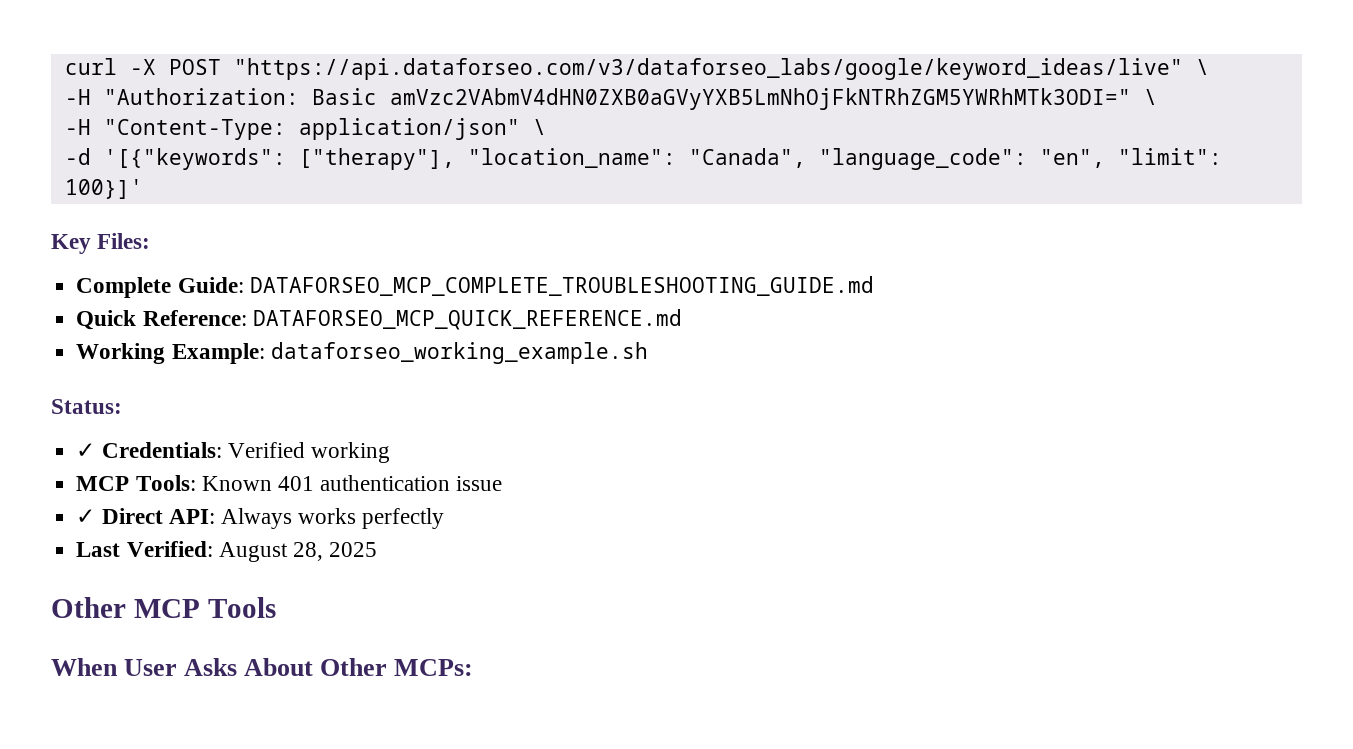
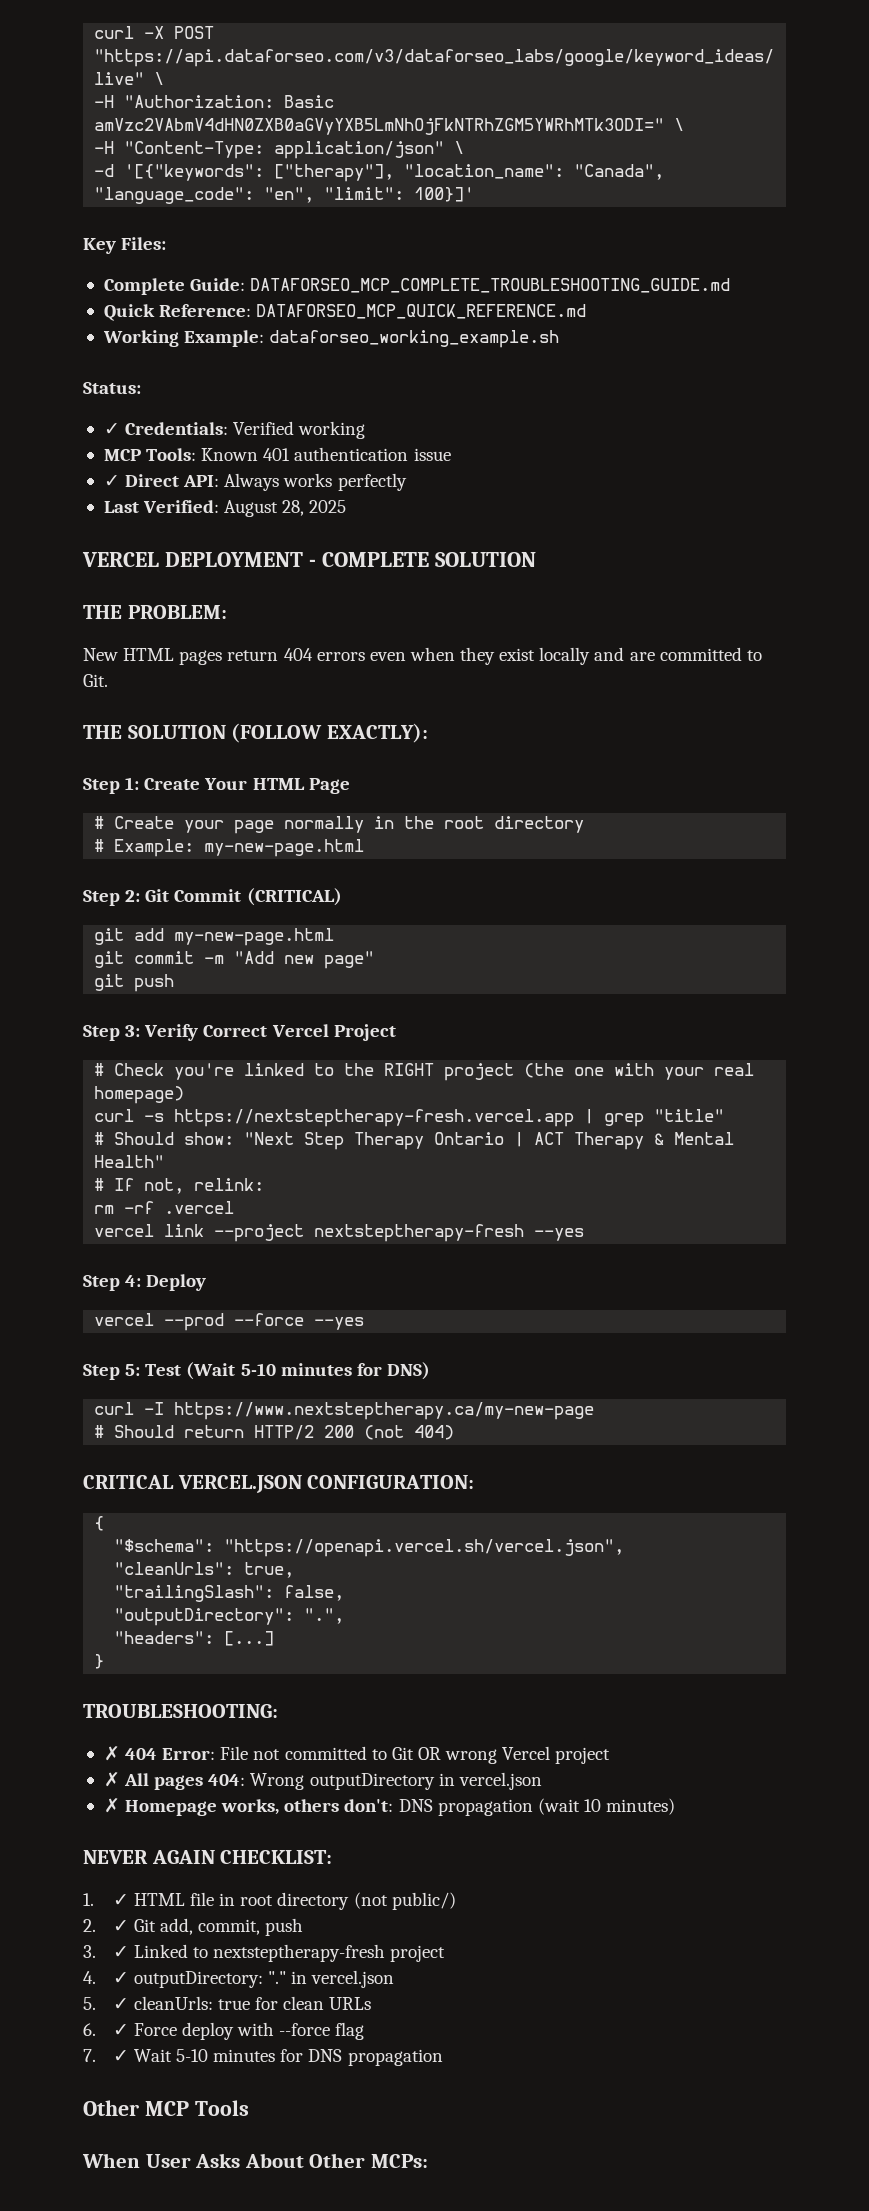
(378, 549) none -> [82,552,536,567] [83,605,227,619] [83,647,762,665] [83,674,108,687] [83,723,428,743] [83,777,350,794] [94,816,585,834] [94,839,365,857] [83,888,342,906] [94,928,335,946] [94,951,375,969] [94,974,175,992] [83,1024,396,1041] [94,1063,755,1081] [94,1086,185,1104] [94,1109,725,1127] [94,1132,735,1150] [94,1155,165,1168] [94,1178,265,1194] [94,1201,235,1214] [94,1224,585,1242] [83,1274,207,1291] [94,1313,365,1331] [83,1362,430,1380] [94,1402,595,1420] [94,1425,455,1440] [83,1475,475,1493] [94,1516,105,1531] [114,1539,625,1557] [114,1562,295,1578] [114,1585,345,1602] [114,1608,345,1626] [114,1631,275,1646] [94,1654,105,1669] [83,1704,278,1718] [103,1746,611,1764] [103,1772,542,1790] [103,1798,676,1816] [83,1850,333,1864] [83,1892,456,1910] [83,1918,304,1936] [83,1944,446,1962] [83,1970,395,1988] [83,1996,372,2010] [83,2022,365,2040] [83,2049,443,2066] // VERCEL DEPLOYMENT - COMPLETE SOLUTION // THE PROBLEM: // New HTML pages return 404 errors even when they exist locally and are committed to Git. // THE SOLUTION (FOLLOW EXACTLY): // Step 1: Create Your HTML Page // # Create your page normally in the root directory // # Example: my-new-page.html // Step 2: Git Commit (CRITICAL) // git add my-new-page.html // git commit -m "Add new page" // git push // Step 3: Verify Correct Vercel Project // # Check you're linked to the RIGHT project (the one with your real homepage) // curl -s https://nextsteptherapy-fresh.vercel.app | grep "title" // # Should show: "Next Step Therapy Ontario | ACT Therapy & Mental Health" // # If not, relink: // rm -rf .vercel // vercel link --project nextsteptherapy-fresh --yes // Step 4: Deploy // vercel --prod --force --yes // Step 5: Test (Wait 5-10 minutes for DNS) // curl -I https://www.nextsteptherapy.ca/my-new-page // # Should return HTTP/2 200 (not 404) // CRITICAL VERCEL.JSON CONFIGURATION: // { // "$schema": "https://openapi.vercel.sh/vercel.json", // "cleanUrls": true, // "trailingSlash": false, // "outputDirectory": ".", // "headers": [...] // } // TROUBLESHOOTING: // ✗ 404 Error: File not committed to Git OR wrong Vercel project // ✗ All pages 404: Wrong outputDirectory in vercel.json // ✗ Homepage works, others don't: DNS propagation (wait 10 minutes) // NEVER AGAIN CHECKLIST: // 1. ✓ HTML file in root directory (not public/) // 2. ✓ Git add, commit, push // 3. ✓ Linked to nextsteptherapy-fresh project // 4. ✓ outputDirectory: "." in vercel.json // 5. ✓ cleanUrls: true for clean URLs // 6. ✓ Force deploy with --force flag // 7. ✓ Wait 5-10 minutes for DNS propagation

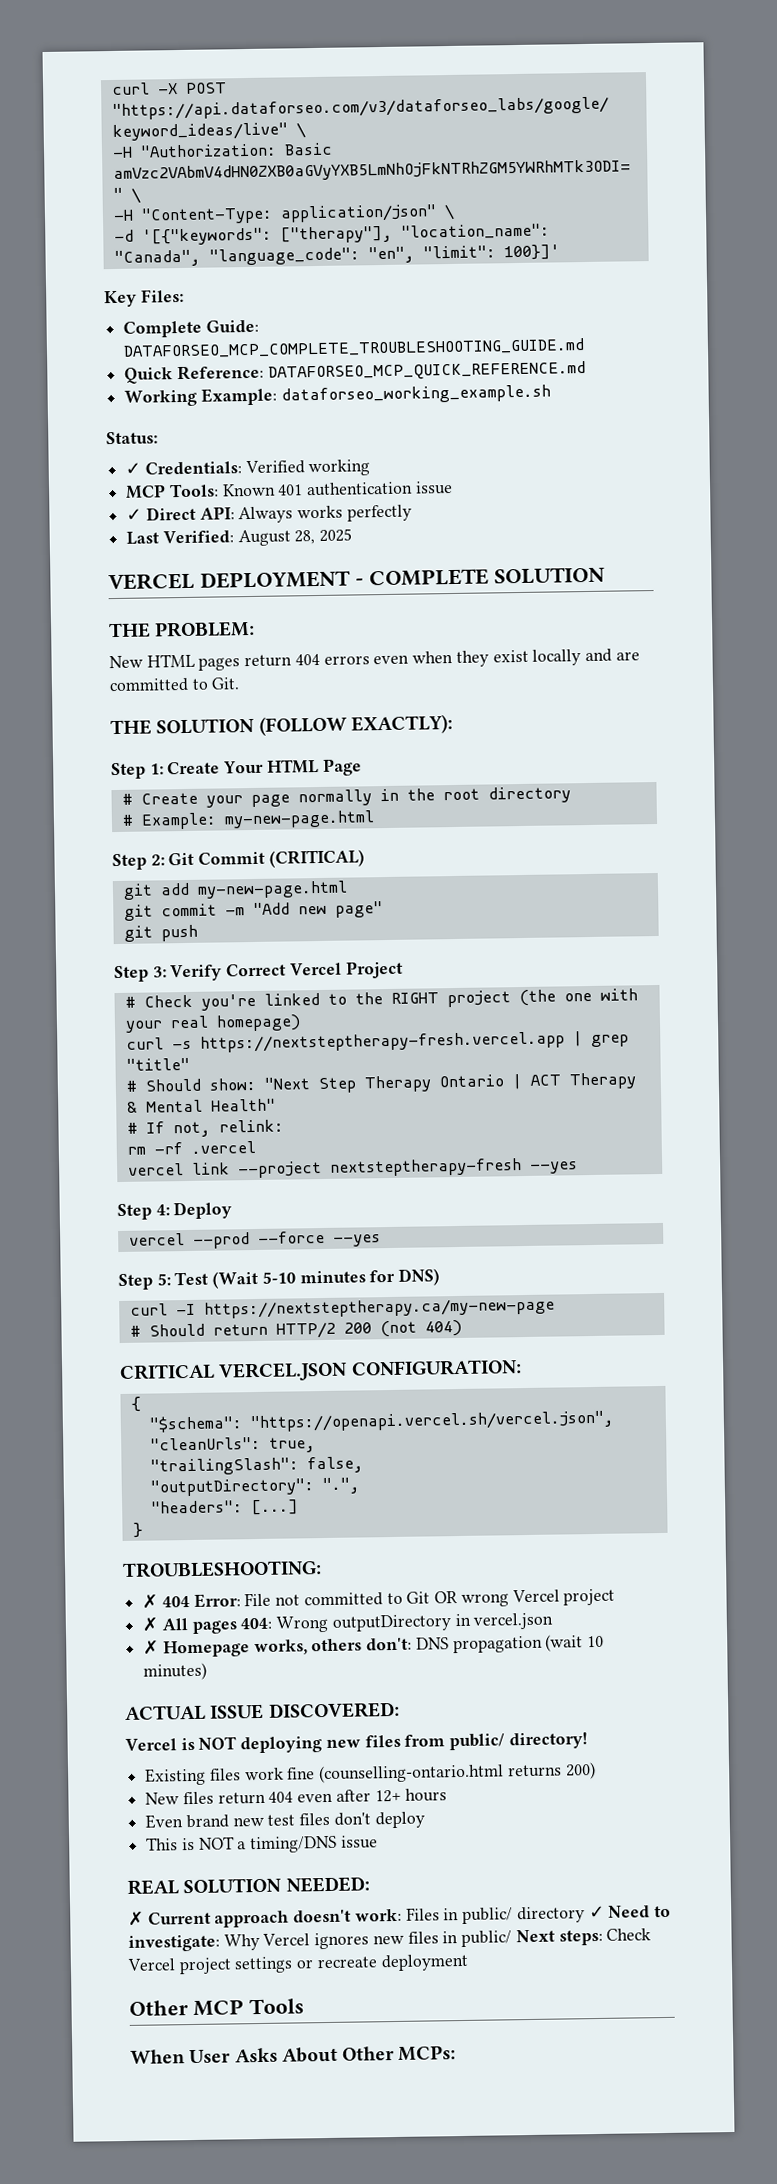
[174,1402,595,1420] https://www.nextsteptherapy.ca/my-new-page -> [203,1297,555,1319] https://nextsteptherapy.ca/my-new-page
[83,1850,333,1864] [83,1892,456,1910] [83,1918,304,1936] [83,1944,446,1962] [83,1970,395,1988] [83,1996,372,2010] [83,2022,365,2040] [83,2049,443,2066] NEVER AGAIN CHECKLIST: // 1. ✓ HTML file in root directory (not public/) // 2. ✓ Git add, commit, push // 3. ✓ Linked to nextsteptherapy-fresh project // 4. ✓ outputDirectory: "." in vercel.json // 5. ✓ cleanUrls: true for clean URLs // 6. ✓ Force deploy with --force flag // 7. ✓ Wait 5-10 minutes for DNS propagation -> [125,1701,400,1721] [125,1732,588,1754] [145,1762,596,1786] [145,1788,448,1805] [145,1811,425,1829] [146,1835,378,1854] [127,1876,370,1895] [128,1905,671,1928] [128,1928,652,1952] [127,1953,469,1975] ACTUAL ISSUE DISCOVERED: // Vercel is NOT deploying new files from public/ directory! // Existing files work fine (counselling-ontario.html returns 200) // New files return 404 even after 12+ hours // Even brand new test files don't deploy // This is NOT a timing/DNS issue // REAL SOLUTION NEEDED: // ✗ Current approach doesn't work: Files in public/ directory ✓ Need to investigate: Why Vercel ignores new files in public/ Next steps: Check Vercel project settings or recreate deployment

